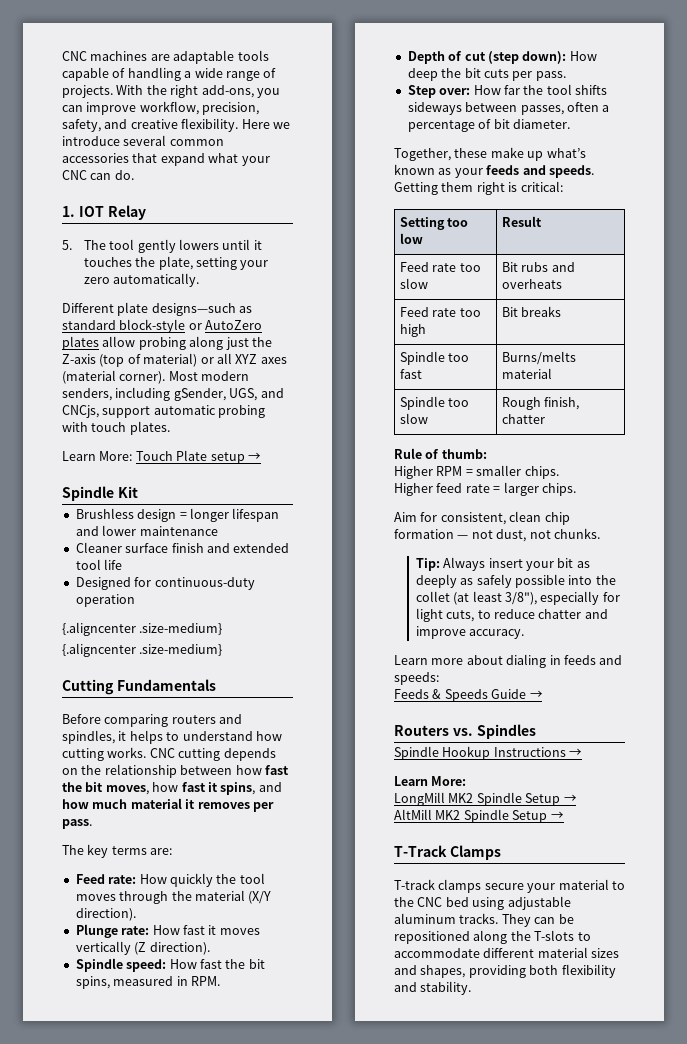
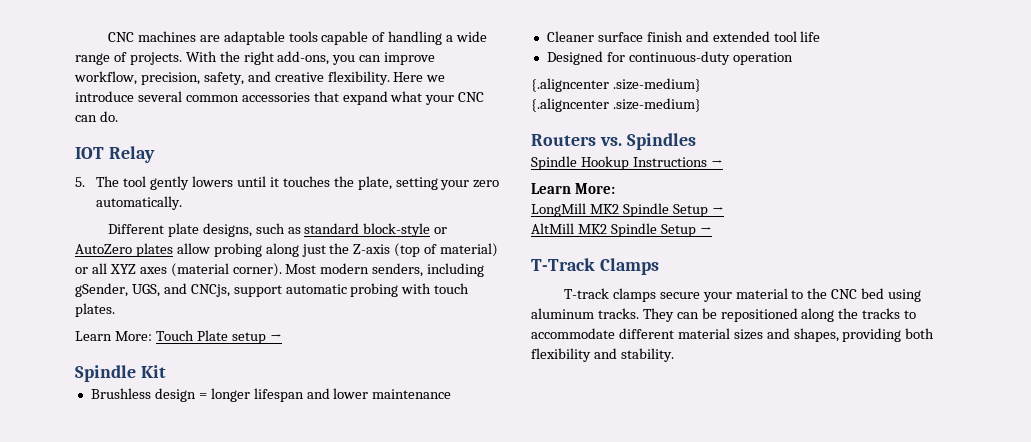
[62,206,75,217] 1. -> (118, 116) none
[151,303,236,316] designs—such -> [202,223,285,237] designs, such
[62,679,216,695] [62,714,243,727] [62,730,282,744] [62,747,276,761] [62,764,289,778] [62,782,282,795] [62,798,274,812] [62,819,92,829] [62,844,173,858] [75,873,265,887] [75,890,272,904] [75,908,136,921] [75,924,260,938] [75,941,210,955] [75,958,265,972] [75,976,220,989] [407,51,597,64] [407,68,566,81] [407,84,607,98] [407,102,610,115] [407,119,570,132] [394,147,586,161] [394,164,594,178] [394,181,563,195] [399,217,469,230] [399,233,423,244] [501,216,542,227] [399,262,481,272] [399,278,428,289] [501,262,575,272] [501,279,562,289] [399,307,481,317] [399,324,426,337] [501,306,562,317] [399,351,470,365] [399,369,422,379] [501,351,576,365] [501,368,552,379] [399,396,470,410] [399,413,428,424] [501,397,580,410] [501,414,545,424] [394,448,487,459] [394,465,559,479] [394,482,576,496] [394,511,570,525] [394,528,600,542] [415,557,590,571] [415,574,616,588] [415,591,620,605] [415,608,608,622] [415,626,525,639] [394,654,623,668] [394,672,439,685] [394,689,543,702] // Cutting Fundamentals // Before comparing routers and spindles, it helps to understand how cutting works. CNC cutting depends on the relationship between how fast the bit moves, how fast it spins, and how much material it removes per pass. // The key terms are: // Feed rate: How quickly the tool moves through the material (X/Y direction). // Plunge rate: How fast it moves vertically (Z direction). // Spindle speed: How fast the bit spins, measured in RPM. // Depth of cut (step down): How deep the bit cuts per pass. // Step over: How far the tool shifts sideways between passes, often a percentage of bit diameter. // Together, these make up what’s known as your feeds and speeds. Getting them right is critical: // Setting too low | Result // Feed rate too slow | Bit rubs and overheats // Feed rate too high | Bit breaks // Spindle too fast | Burns/melts material // Spindle too slow | Rough finish, chatter // Rule of thumb: // Higher RPM = smaller chips. // Higher feed rate = larger chips. // Aim for consistent, clean chip formation — not dust, not chunks. // Tip: Always insert your bit as deeply as safely possible into the collet (at least 3/8"), especially for light cuts, to reduce chatter and improve accuracy. // Learn more about dialing in feeds and speeds: // Feeds & Speeds Guide → -> (701, 105) none
[507,896,571,910] adjustable -> (922, 295) none
[534,930,575,941] T-slots -> [862,308,901,319] tracks

